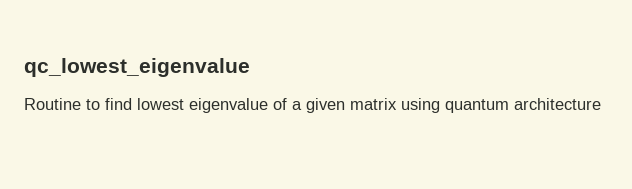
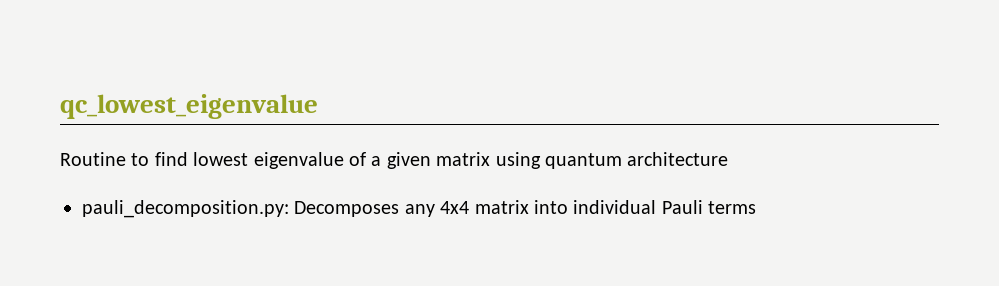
(601, 104) none -> [82,200,757,218] // pauli_decomposition.py: Decomposes any 4x4 matrix into individual Pauli terms

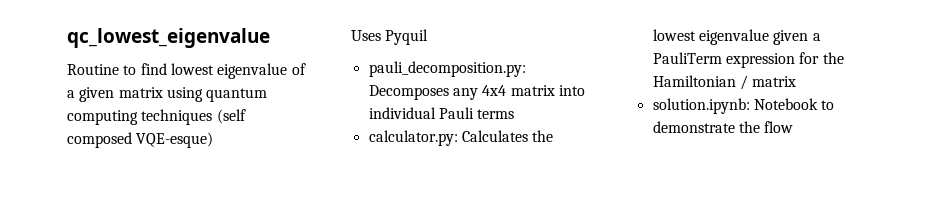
[627,152,729,166] architecture -> [67,109,246,125] [67,132,214,148] [351,29,429,45] computing techniques (self composed VQE-esque) // Uses Pyquil
(757, 207) none -> [368,130,554,146] [652,29,821,45] [652,52,844,68] [652,75,797,90] [652,98,835,114] [652,121,794,133] // calculator.py: Calculates the lowest eigenvalue given a PauliTerm expression for the Hamiltonian / matrix // solution.ipynb: Notebook to demonstrate the flow

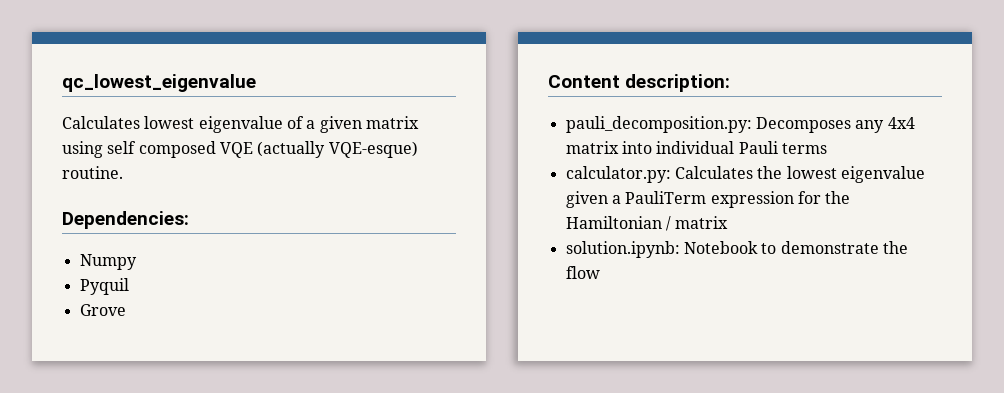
[67,63,167,75] Routine to find -> [62,116,140,129] Calculates
[206,88,268,102] [67,109,246,125] [67,132,214,148] [351,29,429,45] quantum computing techniques (self composed VQE-esque) // Uses Pyquil -> [107,141,418,158] [62,166,123,179] [62,211,189,229] [79,254,137,270] [79,278,129,295] [79,304,126,316] [548,74,731,92] self composed VQE (actually VQE-esque) routine. // Dependencies: // Numpy // Pyquil // Grove // Content description:

